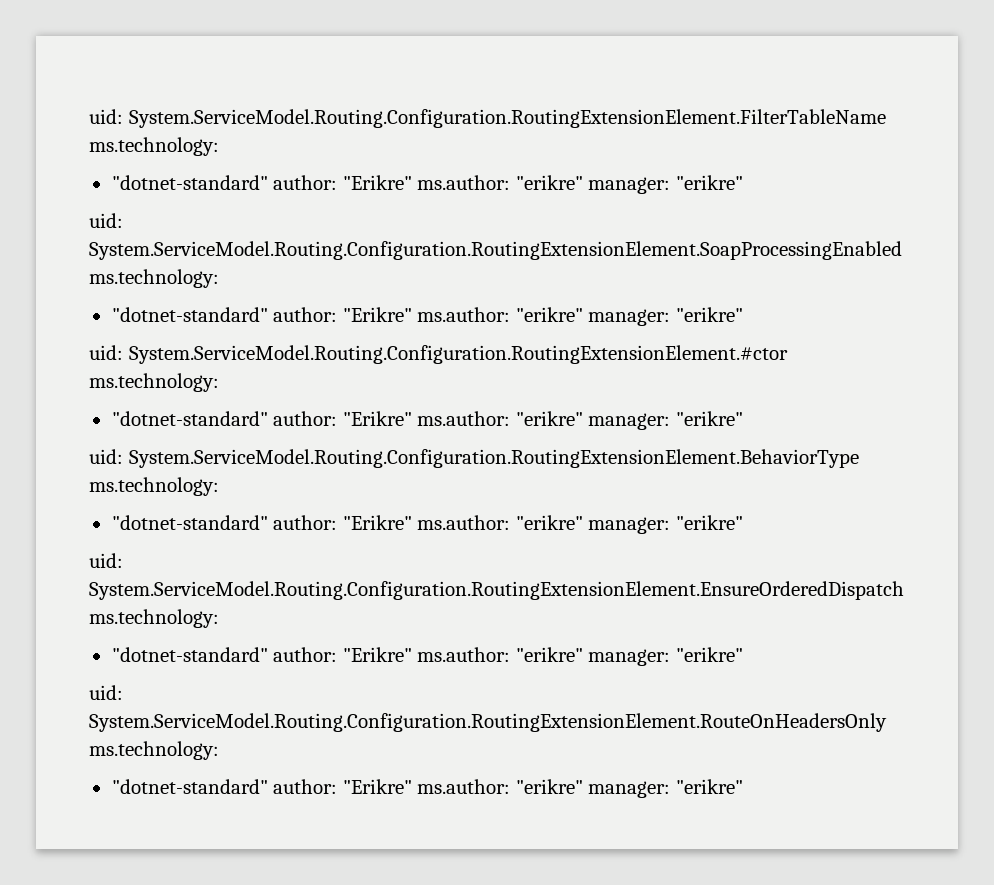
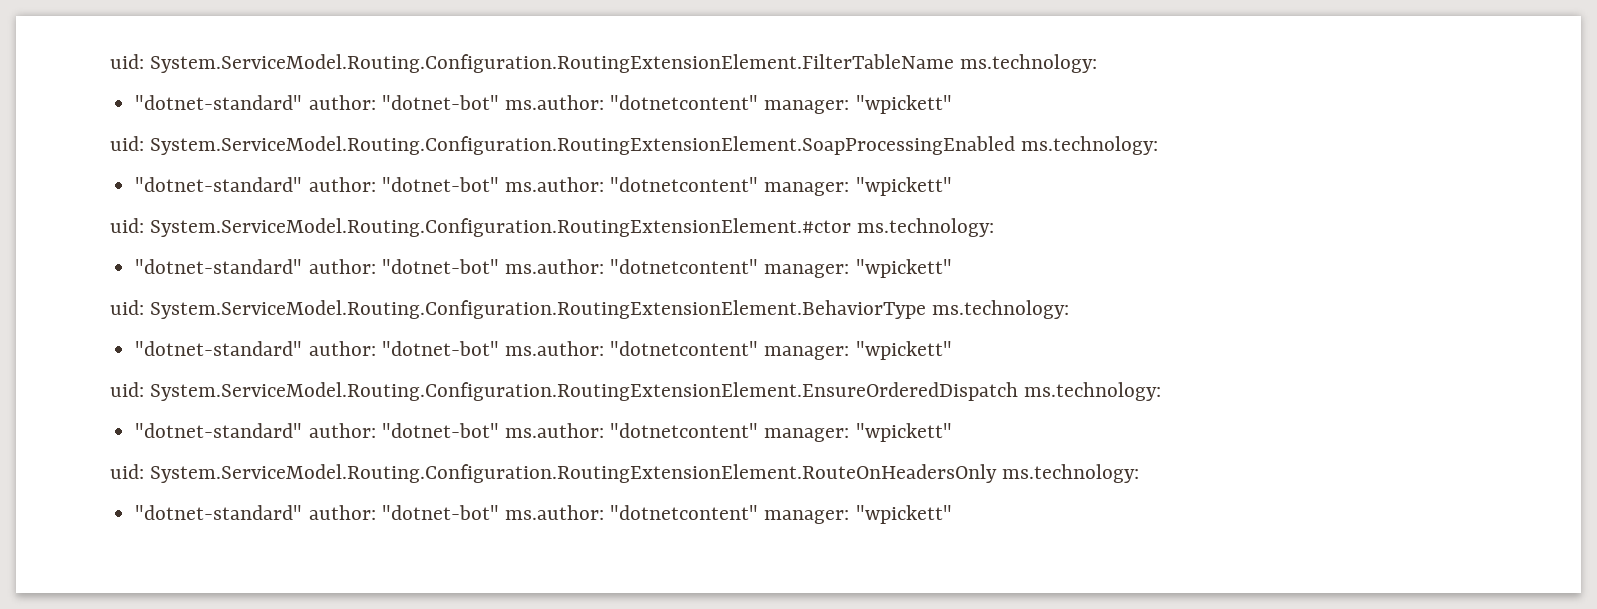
[342,175,743,194] "Erikre" ms.author: "erikre" manager: "erikre" -> [381,95,952,114] "dotnet-bot" ms.author: "dotnetcontent" manager: "wpickett"
[342,307,743,326] "Erikre" ms.author: "erikre" manager: "erikre" -> [381,177,952,196] "dotnet-bot" ms.author: "dotnetcontent" manager: "wpickett"
[342,411,743,430] "Erikre" ms.author: "erikre" manager: "erikre" -> [381,259,952,278] "dotnet-bot" ms.author: "dotnetcontent" manager: "wpickett"
[342,515,743,534] "Erikre" ms.author: "erikre" manager: "erikre" -> [381,341,952,360] "dotnet-bot" ms.author: "dotnetcontent" manager: "wpickett"
[342,647,743,666] "Erikre" ms.author: "erikre" manager: "erikre" -> [381,423,952,442] "dotnet-bot" ms.author: "dotnetcontent" manager: "wpickett"
[342,779,743,798] "Erikre" ms.author: "erikre" manager: "erikre" -> [381,505,952,524] "dotnet-bot" ms.author: "dotnetcontent" manager: "wpickett"

